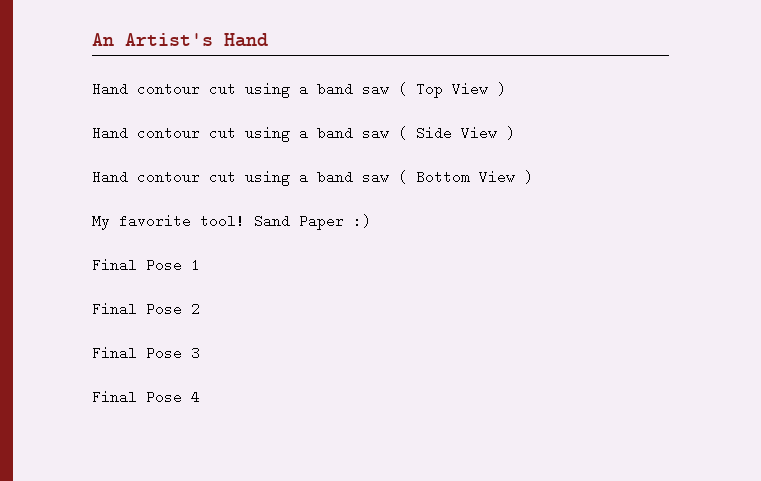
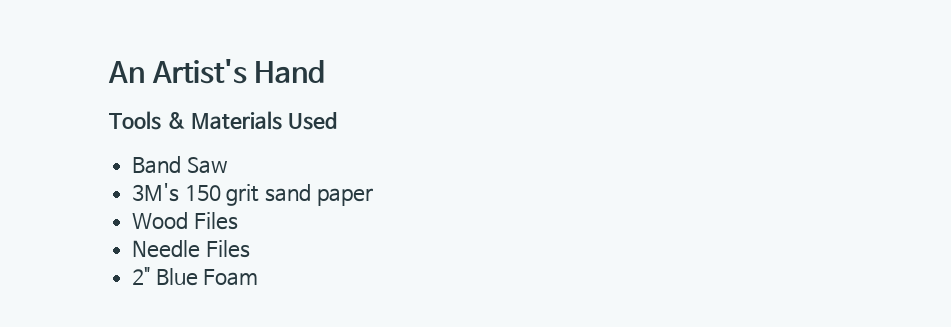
[92,82,506,98] [92,126,515,142] [92,170,533,186] [92,214,371,230] [92,258,200,272] [92,302,200,316] [92,346,200,360] [92,390,200,404] Hand contour cut using a band saw ( Top View ) // Hand contour cut using a band saw ( Side View ) // Hand contour cut using a band saw ( Bottom View ) // My favorite tool! Sand Paper :) // Final Pose 1 // Final Pose 2 // Final Pose 3 // Final Pose 4 -> [109,111,337,130] [132,156,228,174] [132,183,373,206] [132,212,238,230] [132,240,250,258] [132,267,259,286] Tools & Materials Used // Band Saw // 3M's 150 grit sand paper // Wood Files // Needle Files // 2" Blue Foam

